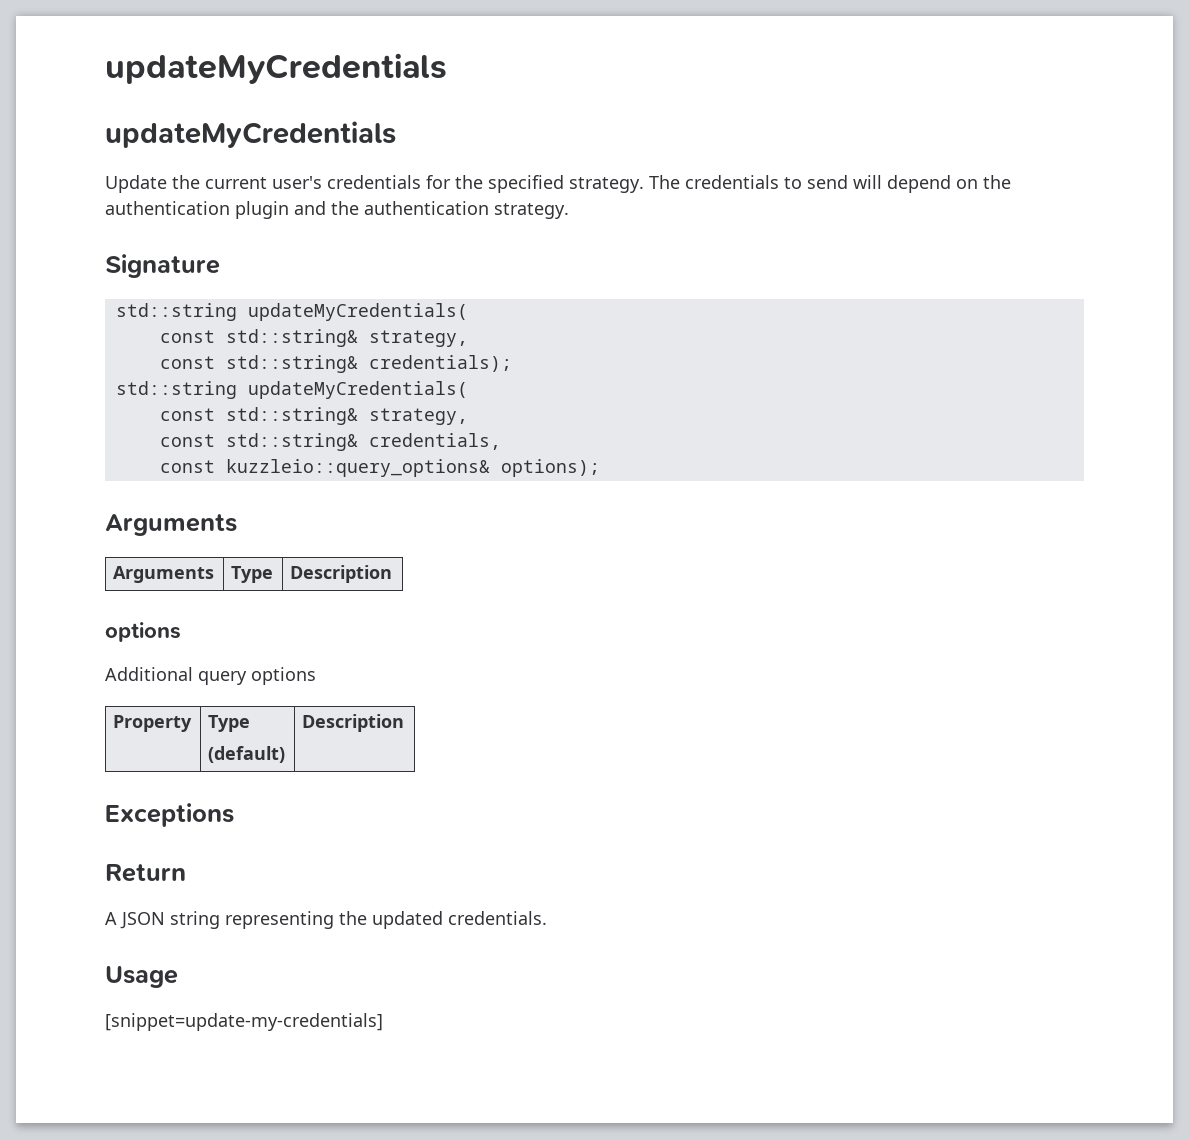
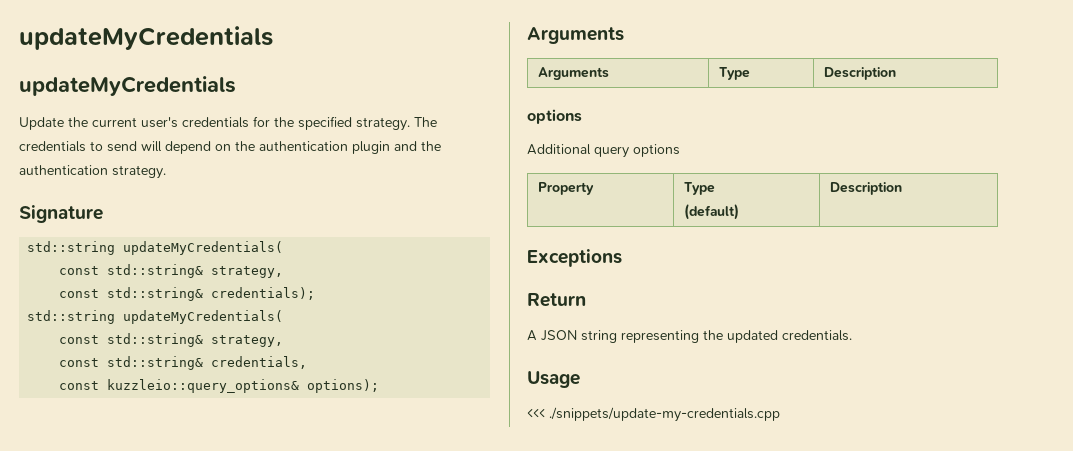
[105,1013,383,1031] [snippet=update-my-credentials] -> [527,407,780,422] <<< ./snippets/update-my-credentials.cpp

